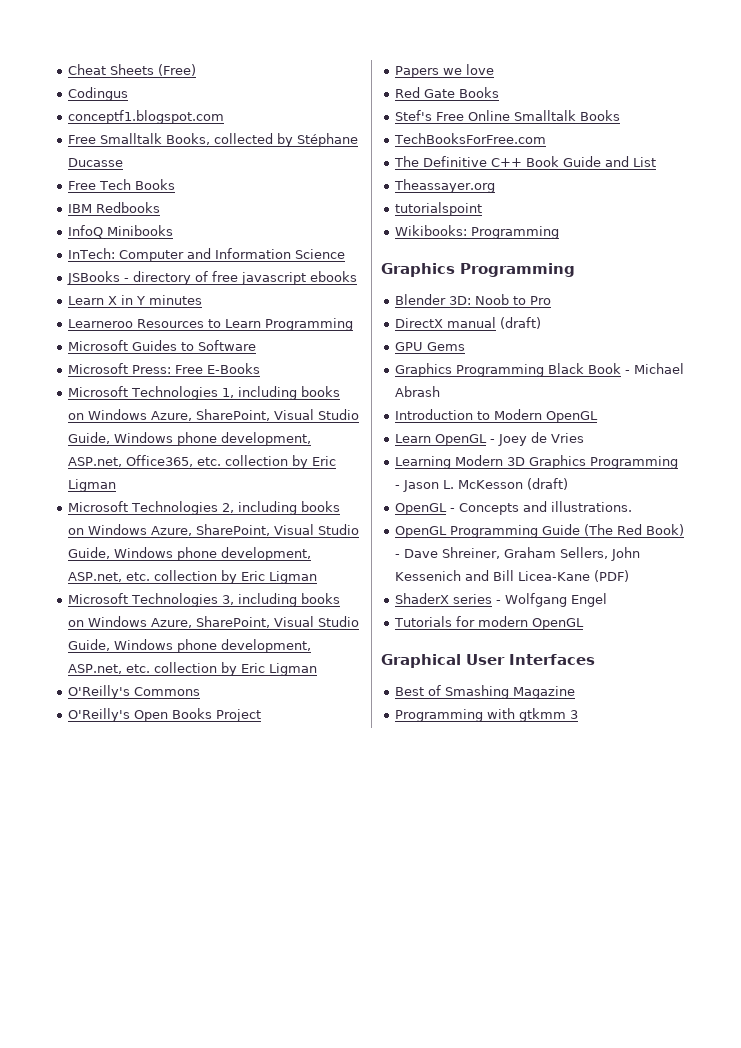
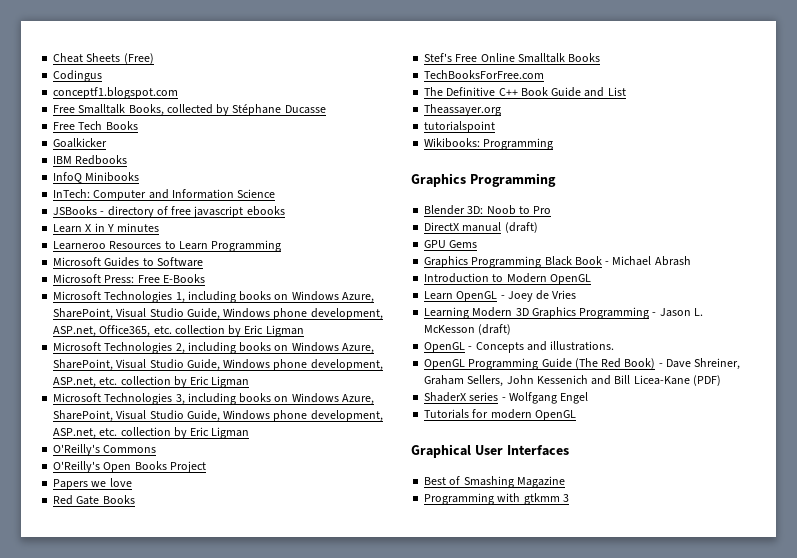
(176, 184) none -> [53,138,108,148] // Goalkicker

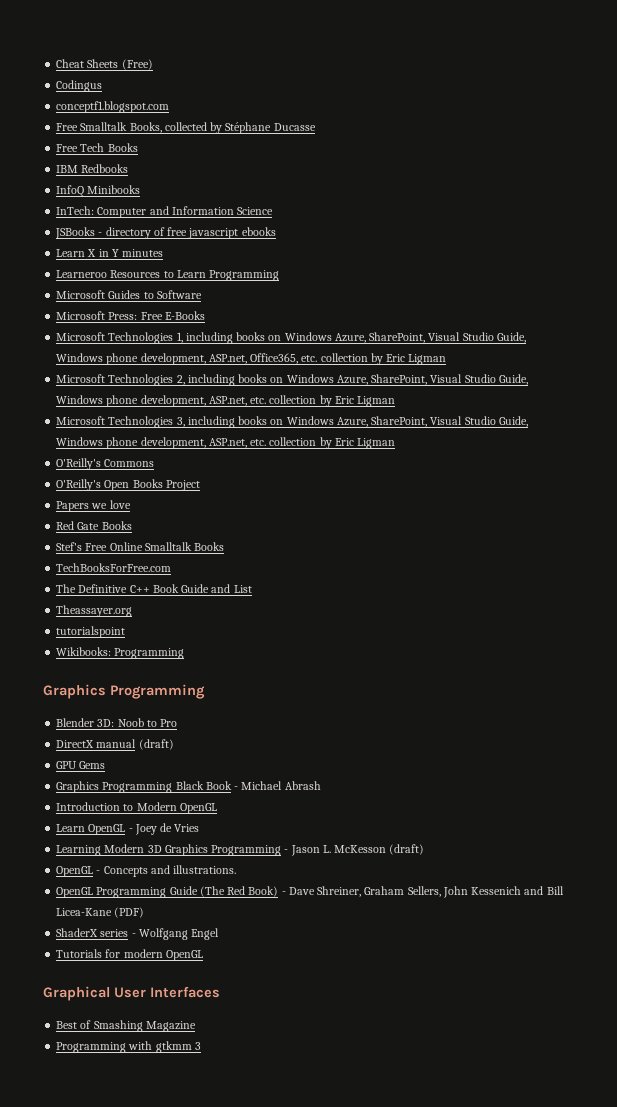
[53,138,108,148] // Goalkicker -> (138, 147) none

